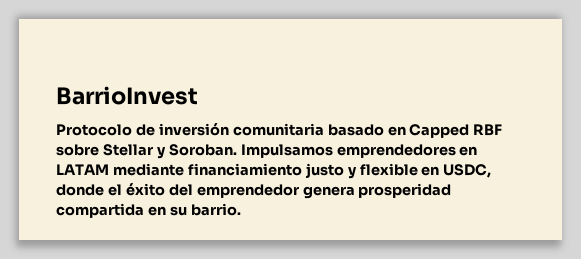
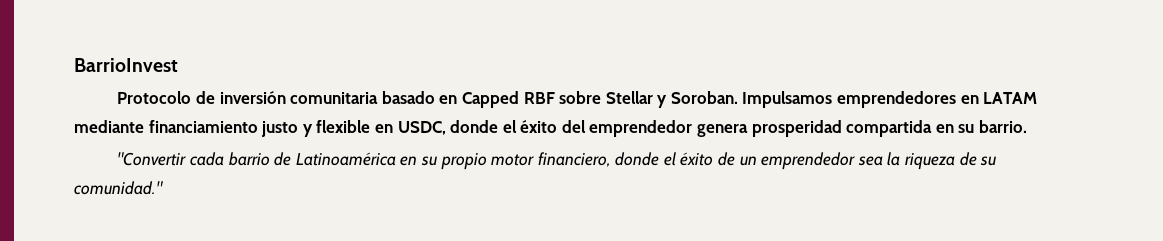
(241, 209) none -> [117,152,997,170] [74,181,163,195] // "Convertir cada barrio de Latinoamérica en su propio motor financiero, donde el éxito de un emprendedor sea la riqueza de su comunidad."

